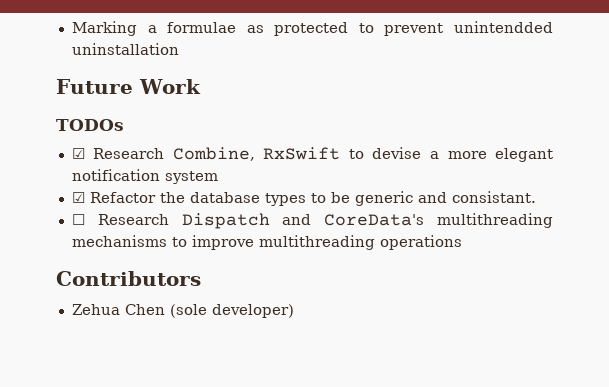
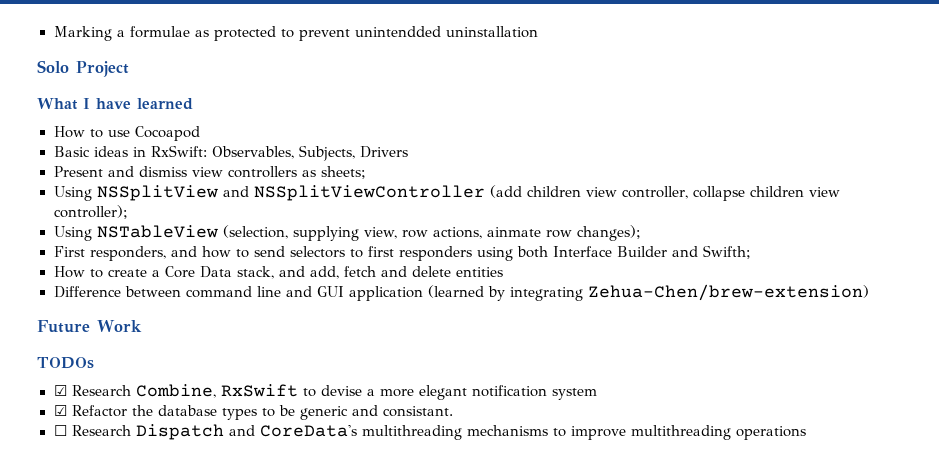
(179, 49) none -> [37,60,129,77] [37,98,193,110] [53,126,200,141] [53,145,408,161] [53,166,366,179] [53,185,840,201] [53,205,128,219] [53,225,642,241] [53,245,751,261] [53,266,503,279] [53,284,869,301] // Solo Project // What I have learned // How to use Cocoapod // Basic ideas in RxSwift: Observables, Subjects, Drivers // Present and dismiss view controllers as sheets; // Using NSSplitView and NSSplitViewController (add children view controller, collapse children view controller); // Using NSTableView (selection, supplying view, row actions, ainmate row changes); // First responders, and how to send selectors to first responders using both Interface Builder and Swifth; // How to create a Core Data stack, and add, fetch and delete entities // Difference between command line and GUI application (learned by integrating Zehua-Chen/brew-extension)
[56,271,201,286] [71,304,294,318] // Contributors // Zehua Chen (sole developer) -> (806, 433) none

